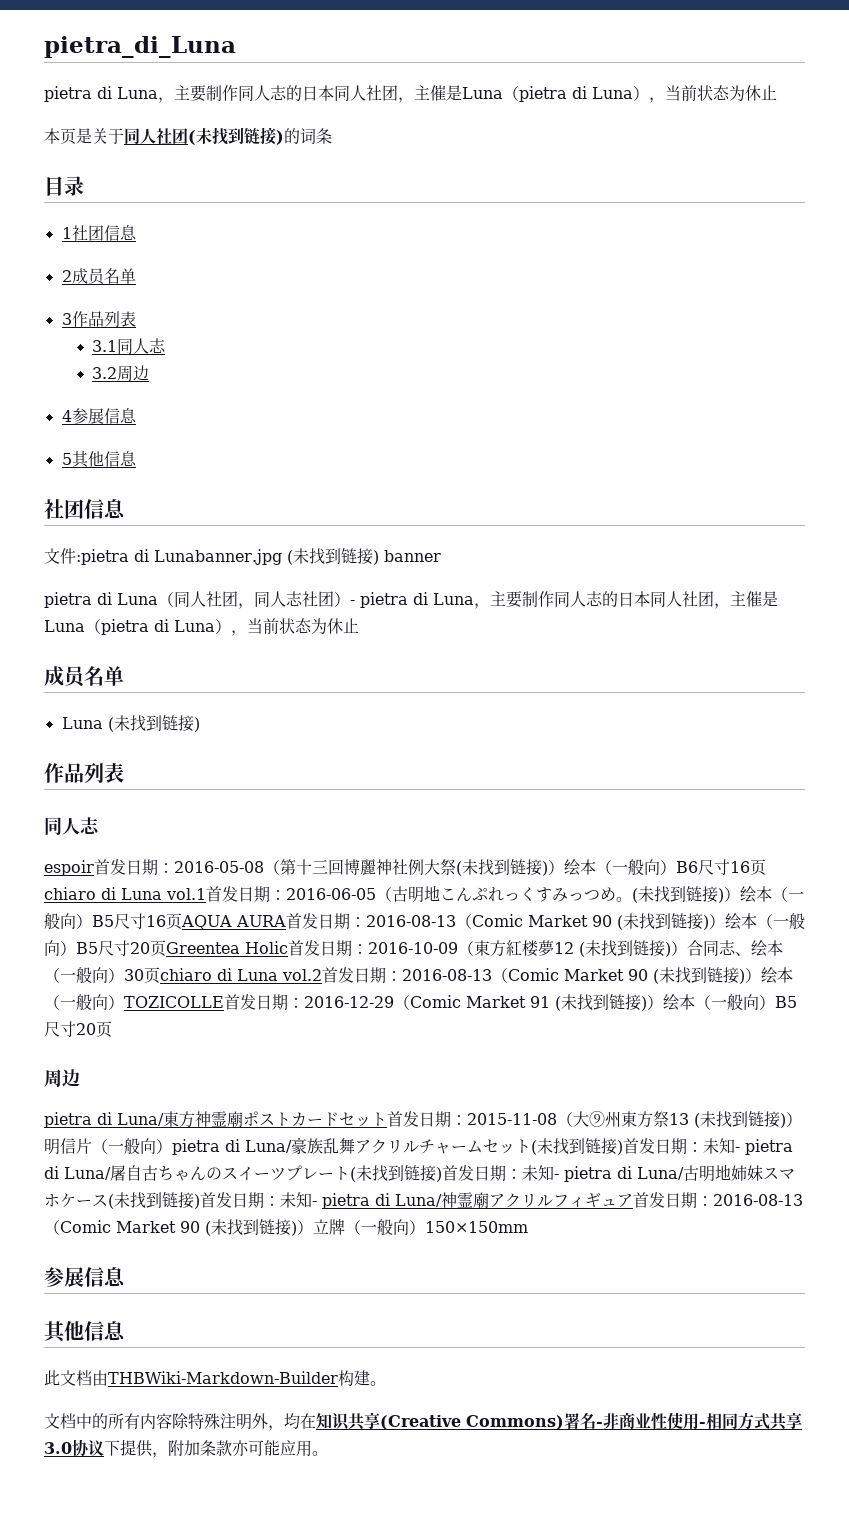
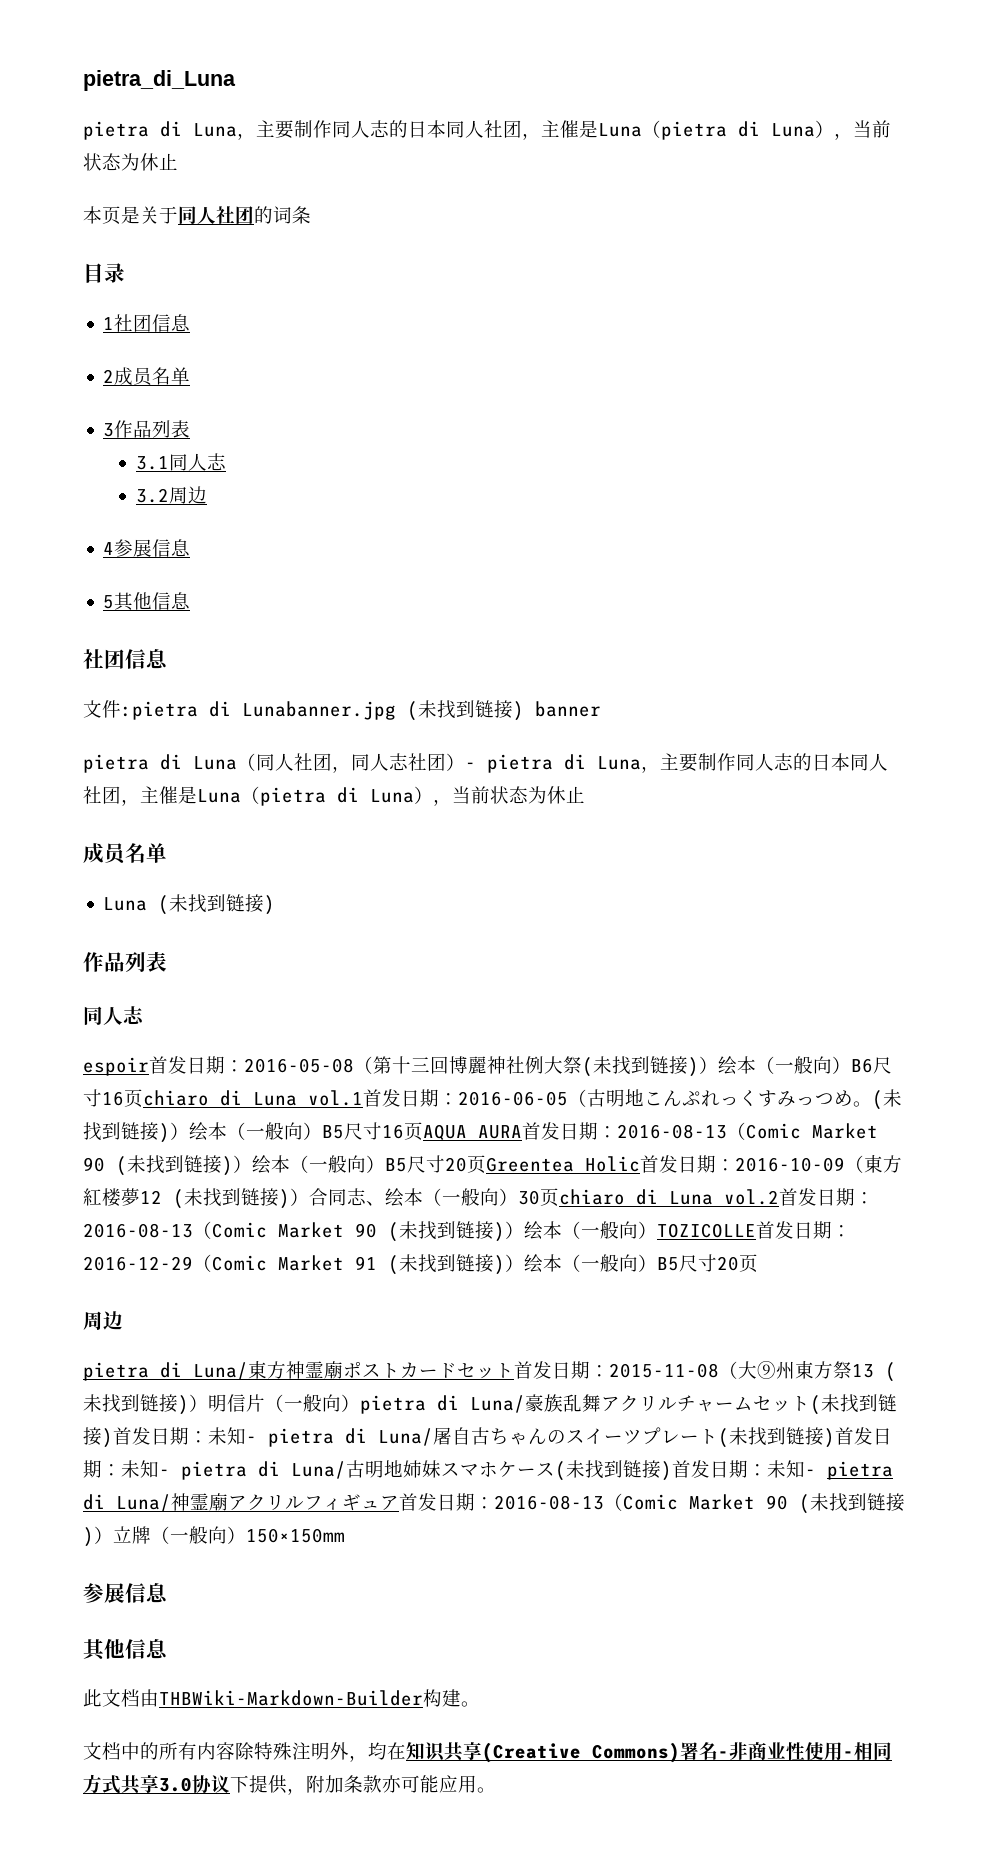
[188,127,284,145] (未找到链接) -> (254, 215) none

